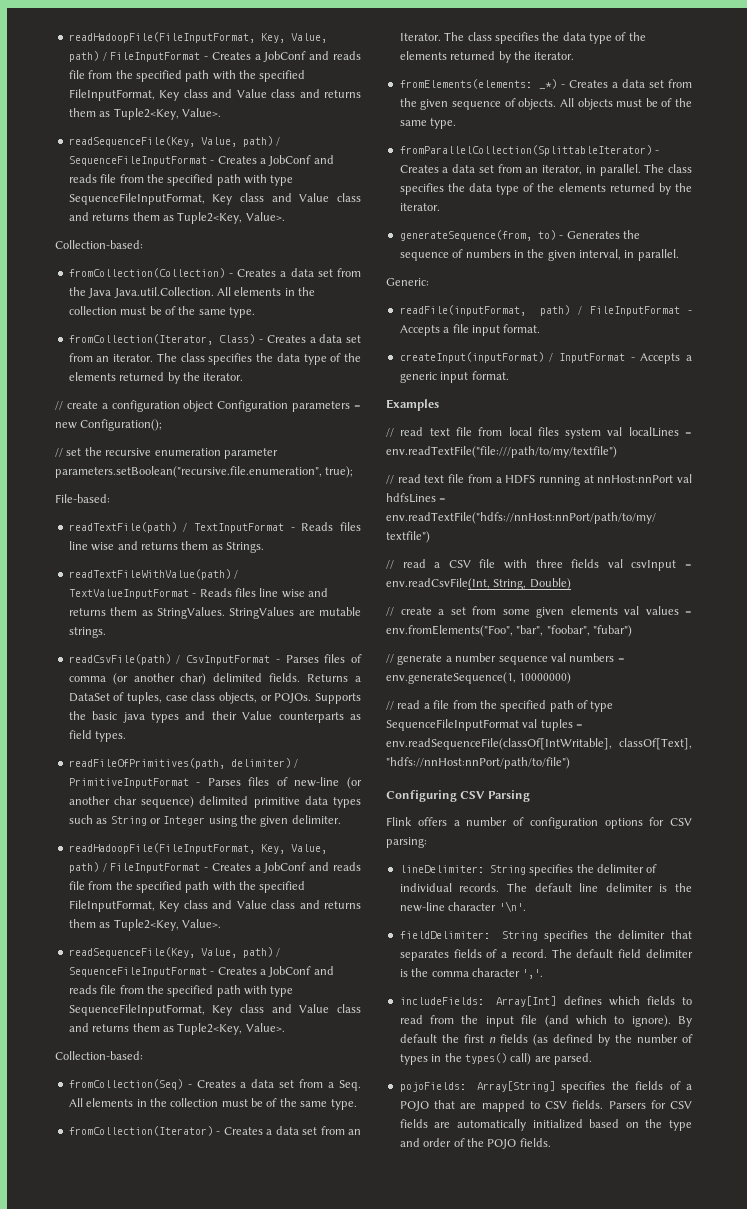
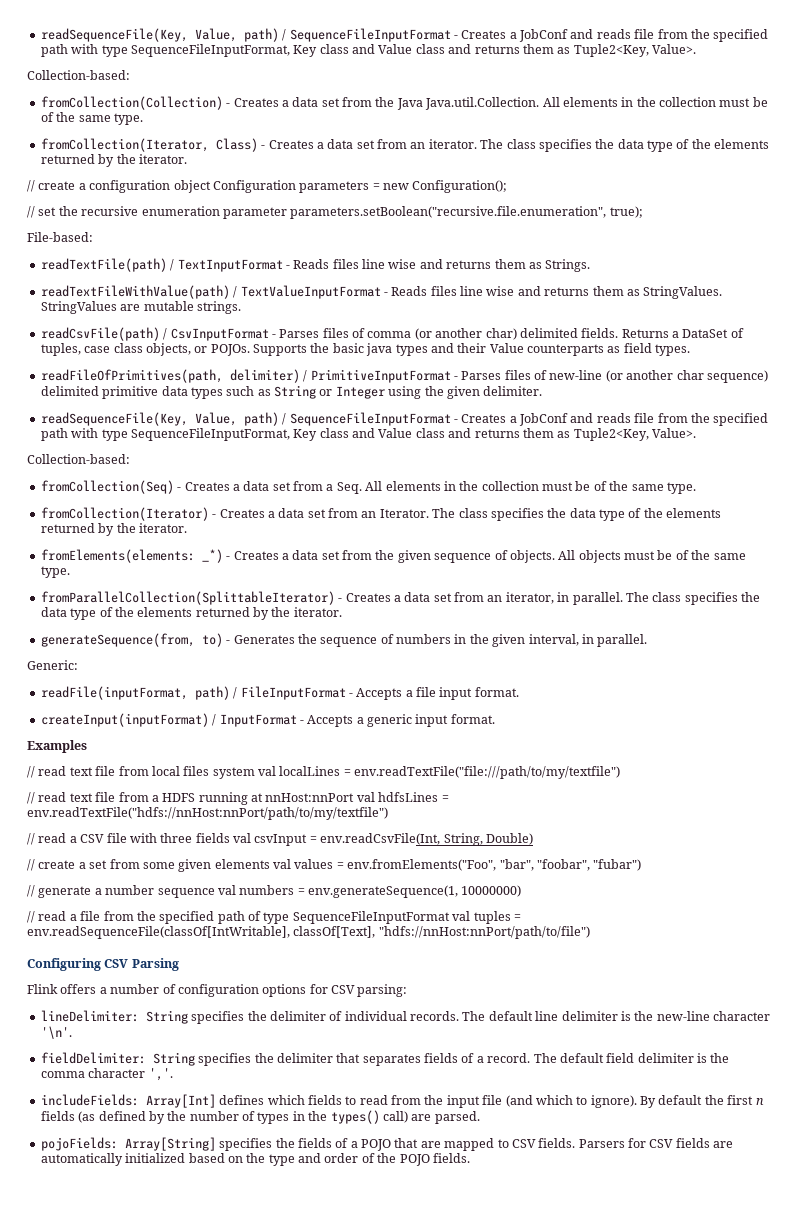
[68,32,327,43] [68,51,361,62] [68,70,306,82] [68,89,362,101] [68,108,221,120] readHadoopFile(FileInputFormat, Key, Value, path) / FileInputFormat - Creates a JobConf and reads file from the specified path with the specified FileInputFormat, Key class and Value class and returns them as Tuple2<Key, Value>. // -> (40, 35) none
[68,843,327,854] [68,862,361,873] [68,881,306,893] [68,900,362,912] [68,919,221,931] // readHadoopFile(FileInputFormat, Key, Value, path) / FileInputFormat - Creates a JobConf and reads file from the specified path with the specified FileInputFormat, Key class and Value class and returns them as Tuple2<Key, Value>. -> (543, 391) none

